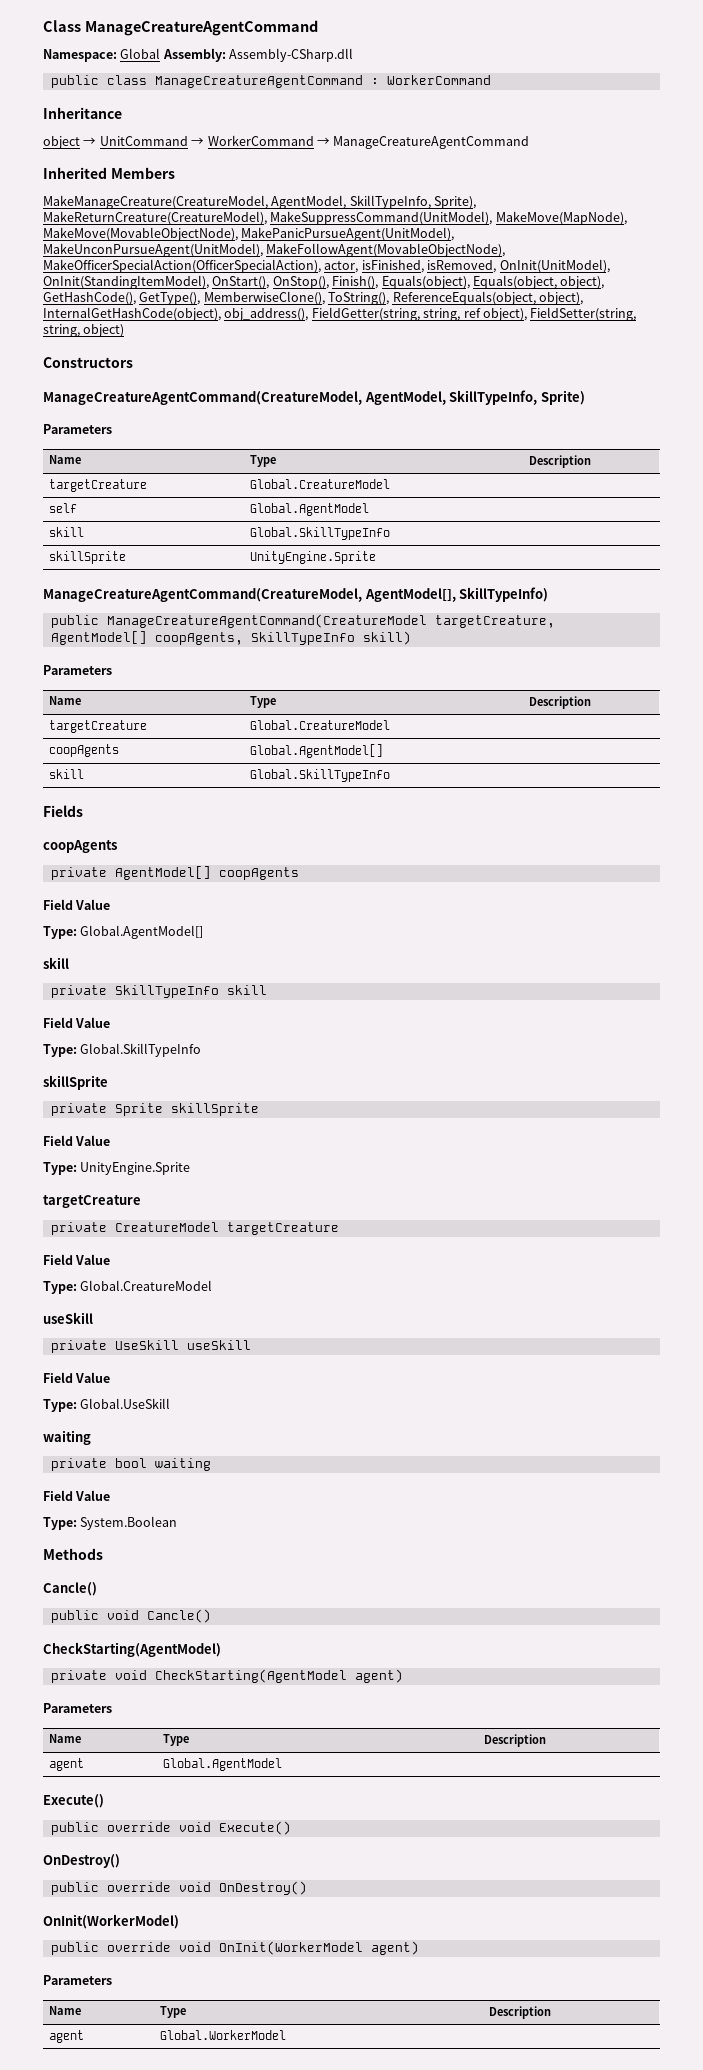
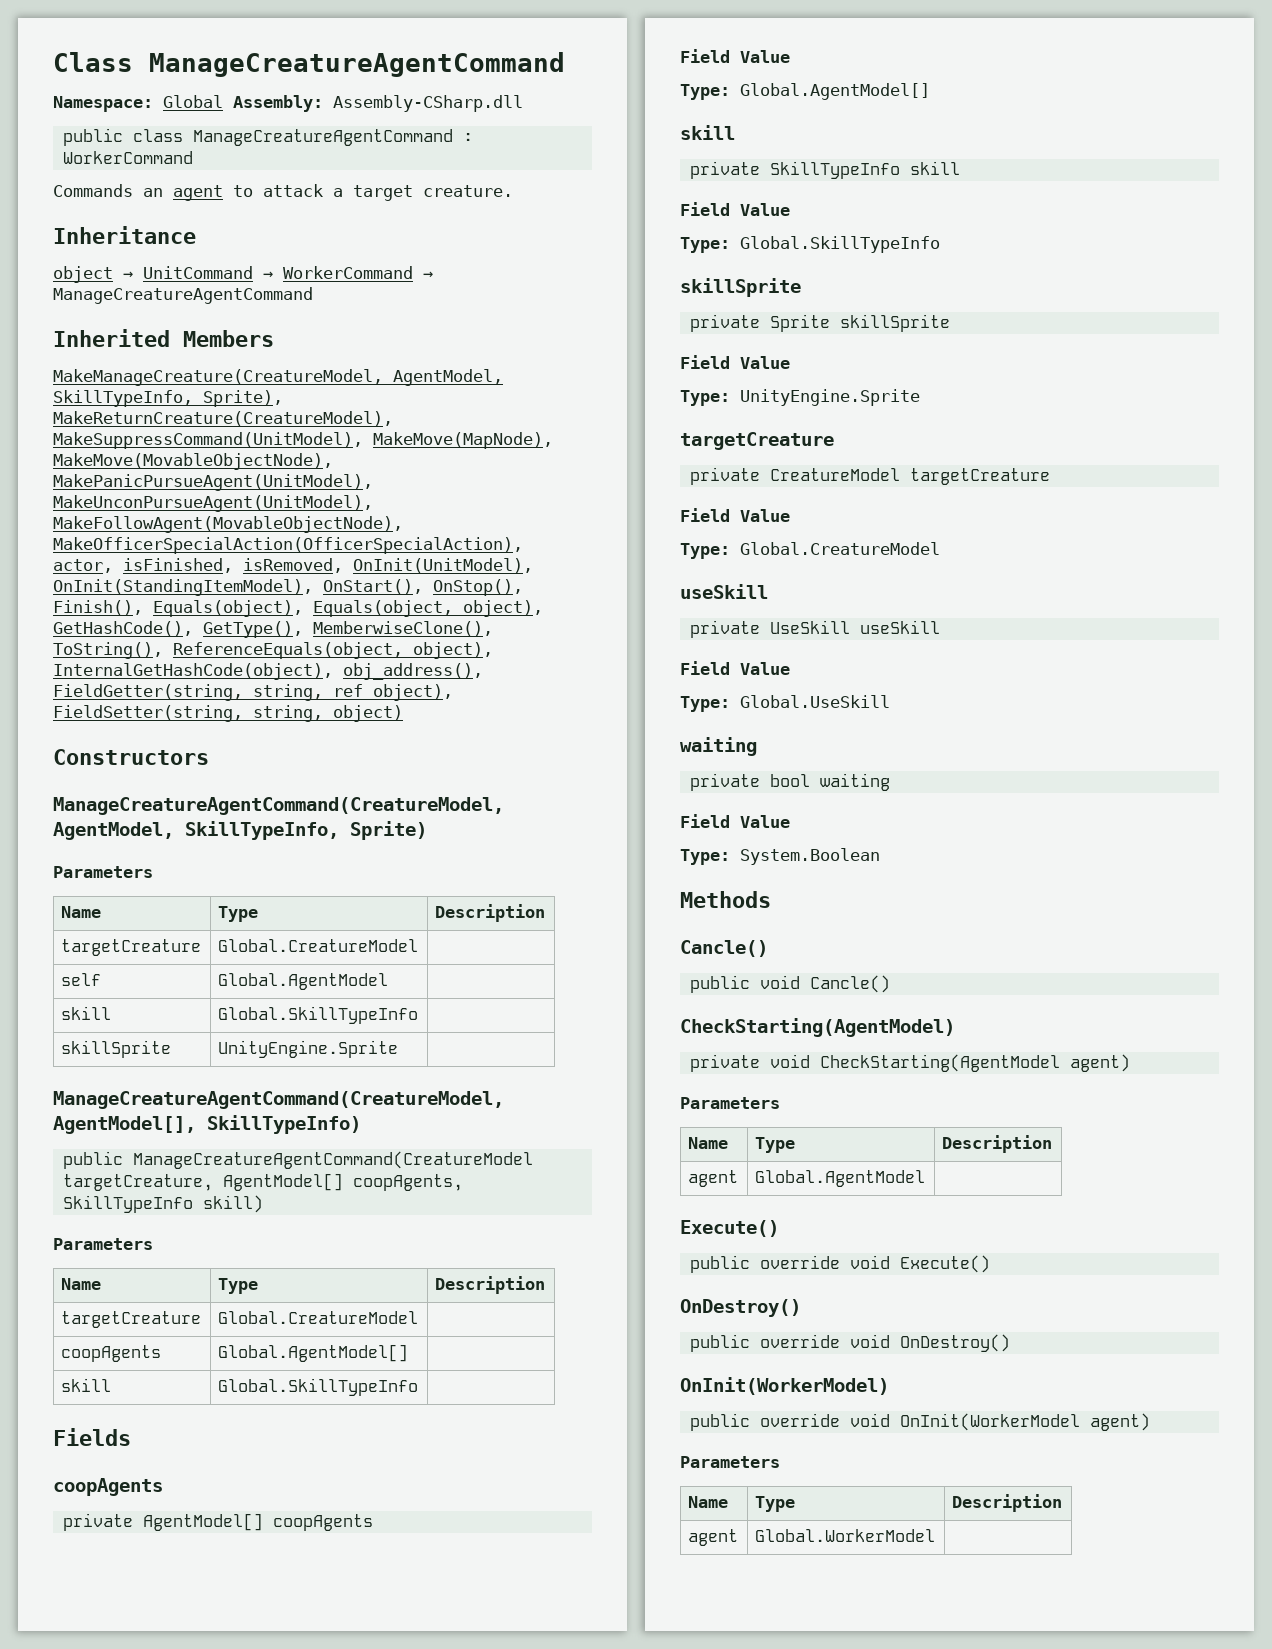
(491, 80) none -> [53,184,513,201] // Commands an agent to attack a target creature.

